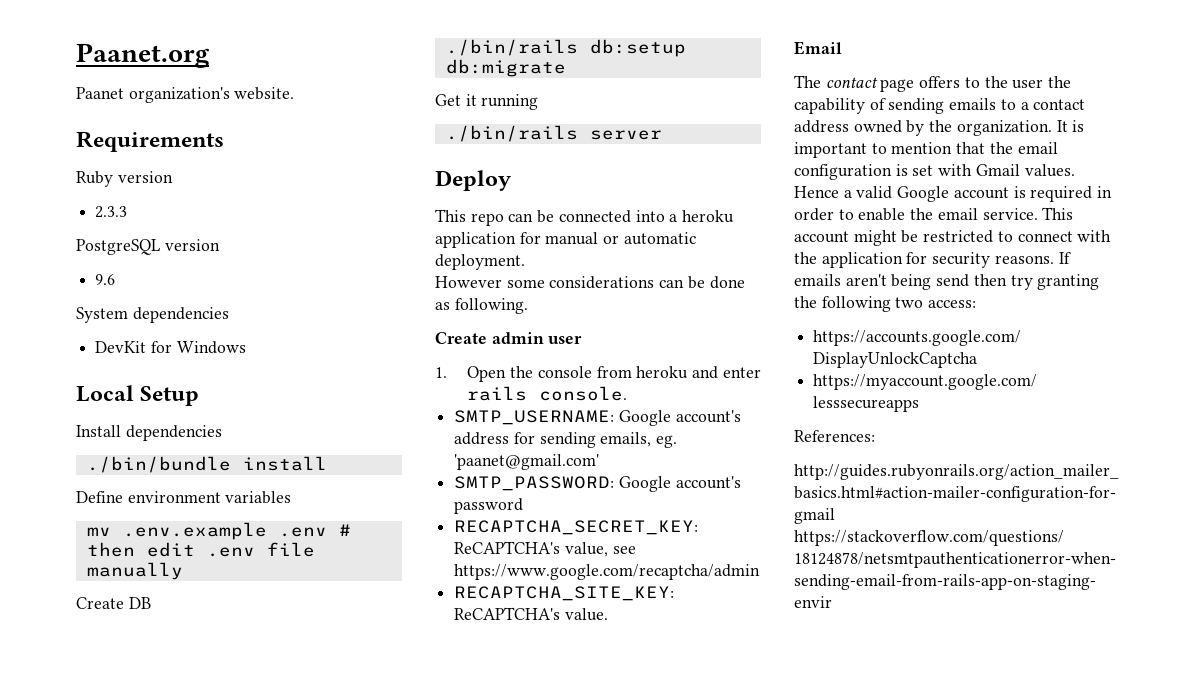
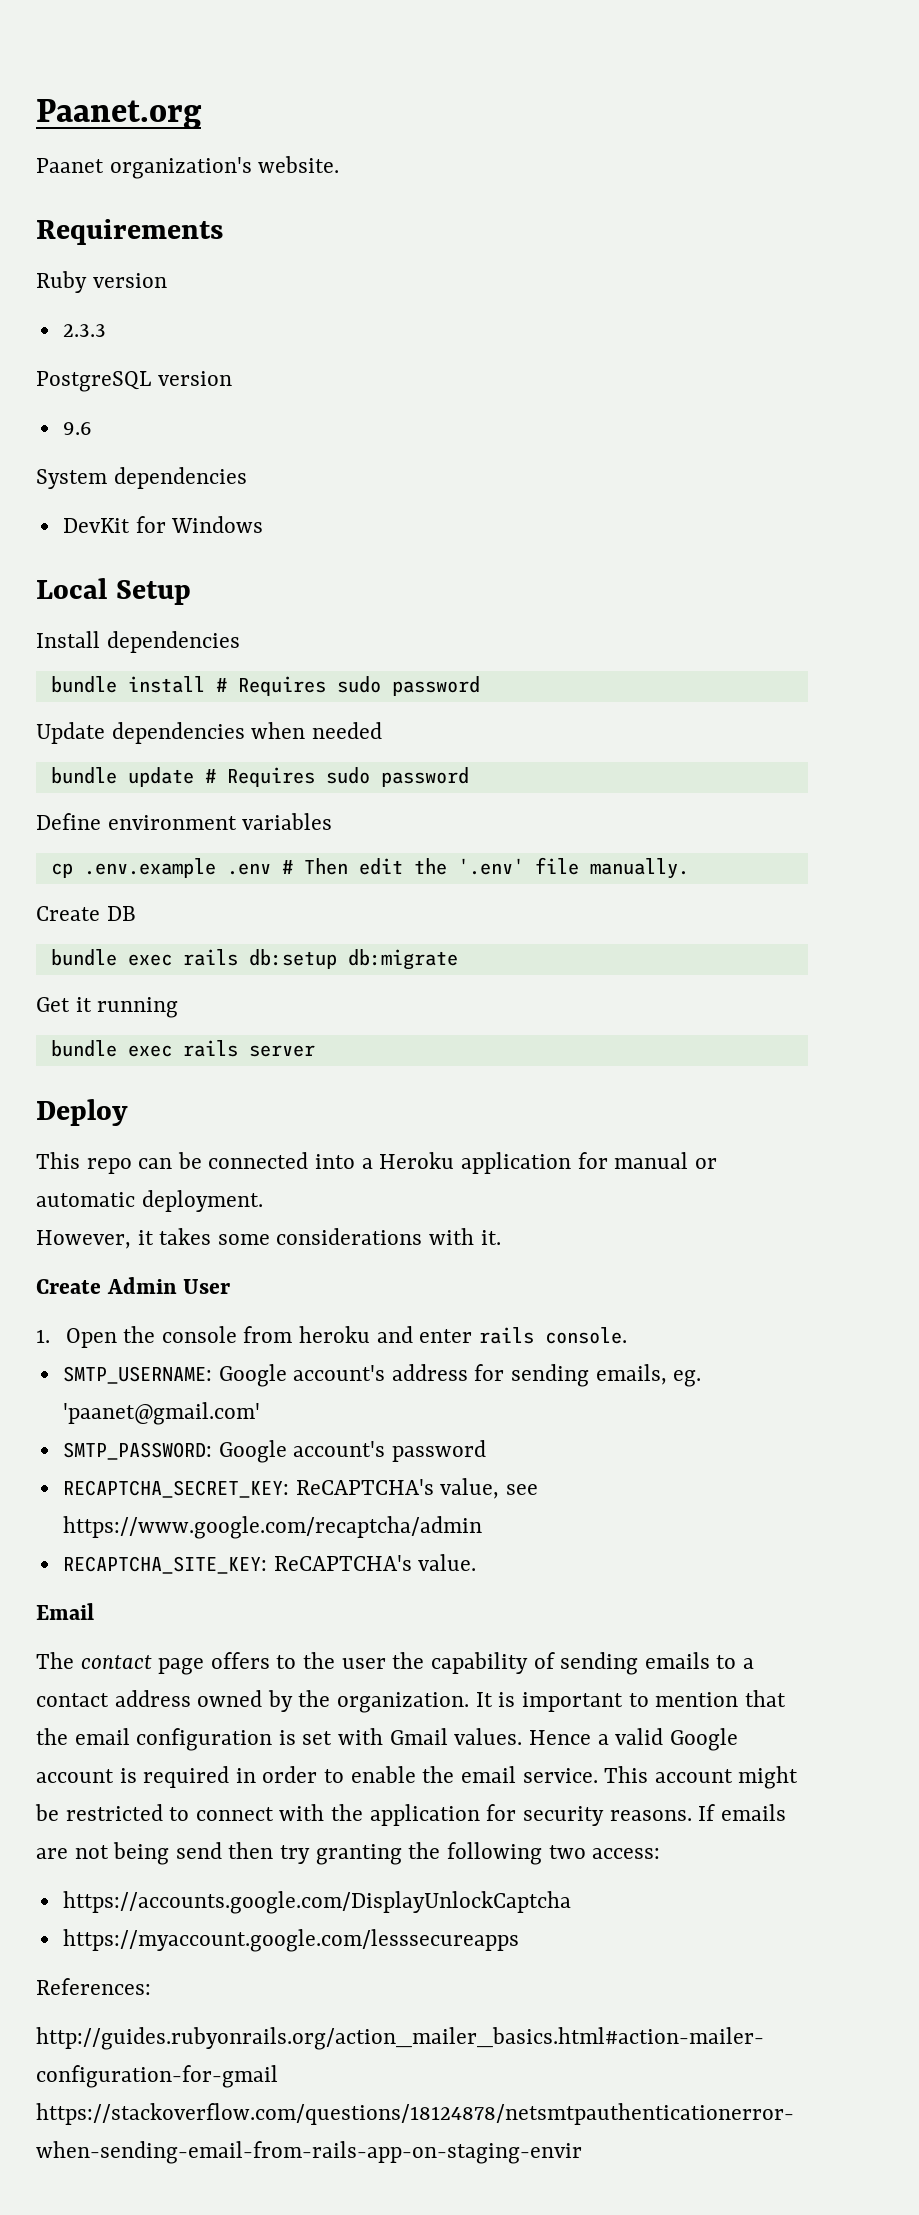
[86,456,231,473] ./bin/bundle -> [50,676,117,693] bundle
(327, 463) none -> [215,676,480,696] [36,722,382,744] [50,767,469,787] # Requires sudo password // Update dependencies when needed // bundle update # Requires sudo password
[86,527,111,536] mv -> [50,863,73,878] cp
[86,542,315,557] [86,562,183,580] then edit .env file manually -> [303,857,689,879] Then edit the '.env' file manually.
[445,39,578,56] ./bin/rails -> [50,949,238,966] bundle exec rails
[445,125,578,142] ./bin/rails -> [50,1040,238,1057] bundle exec rails
[682,210,735,223] heroku -> [379,1152,455,1169] Heroku
[435,276,745,289] [435,298,528,314] [435,332,583,344] However some considerations can be done as following. // Create admin user -> [36,1228,501,1249] [36,1277,231,1294] However, it takes some considerations with it. // Create Admin User
[845,274,887,286] aren't -> [36,1845,109,1859] are not

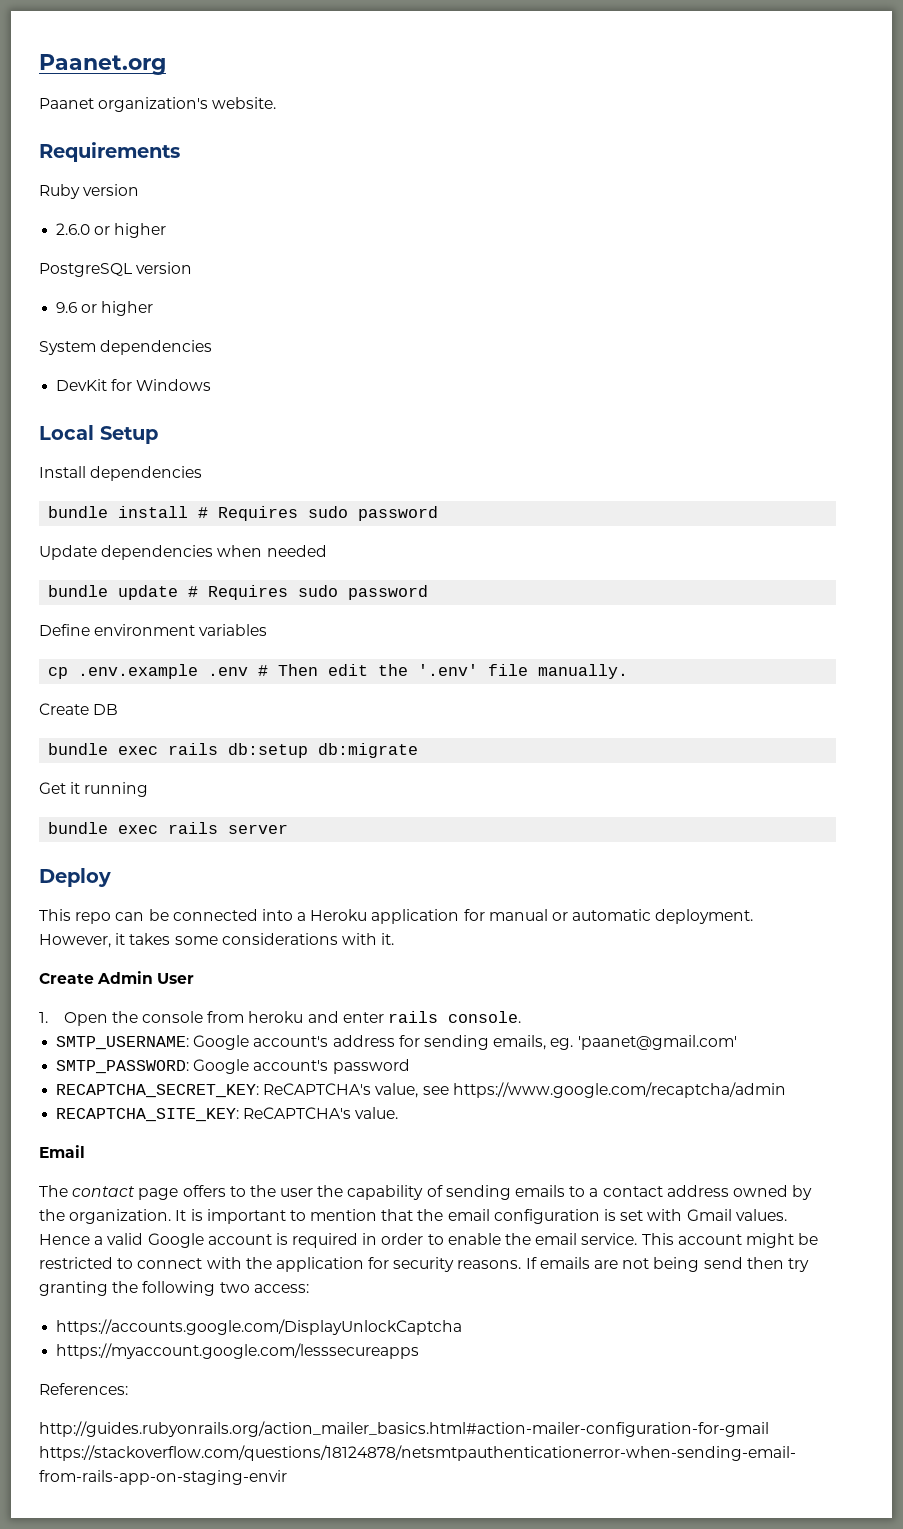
[62,324,106,337] 2.3.3 -> [56,223,167,238] 2.6.0 or higher
(92, 428) none -> [81,301,154,316] or higher

